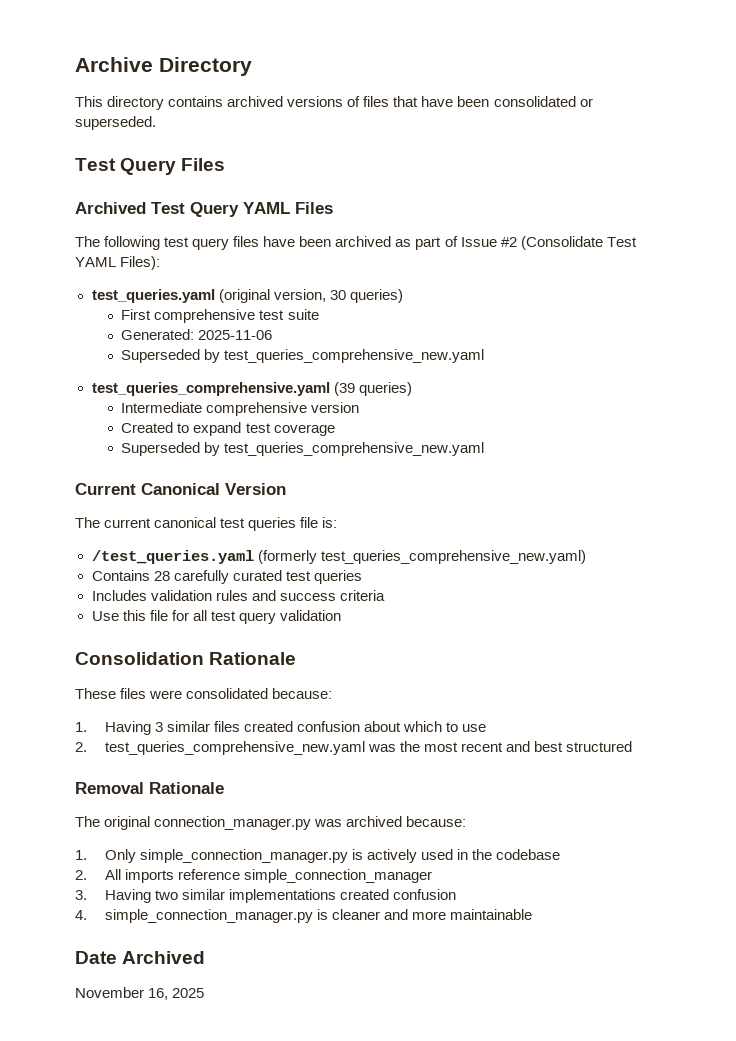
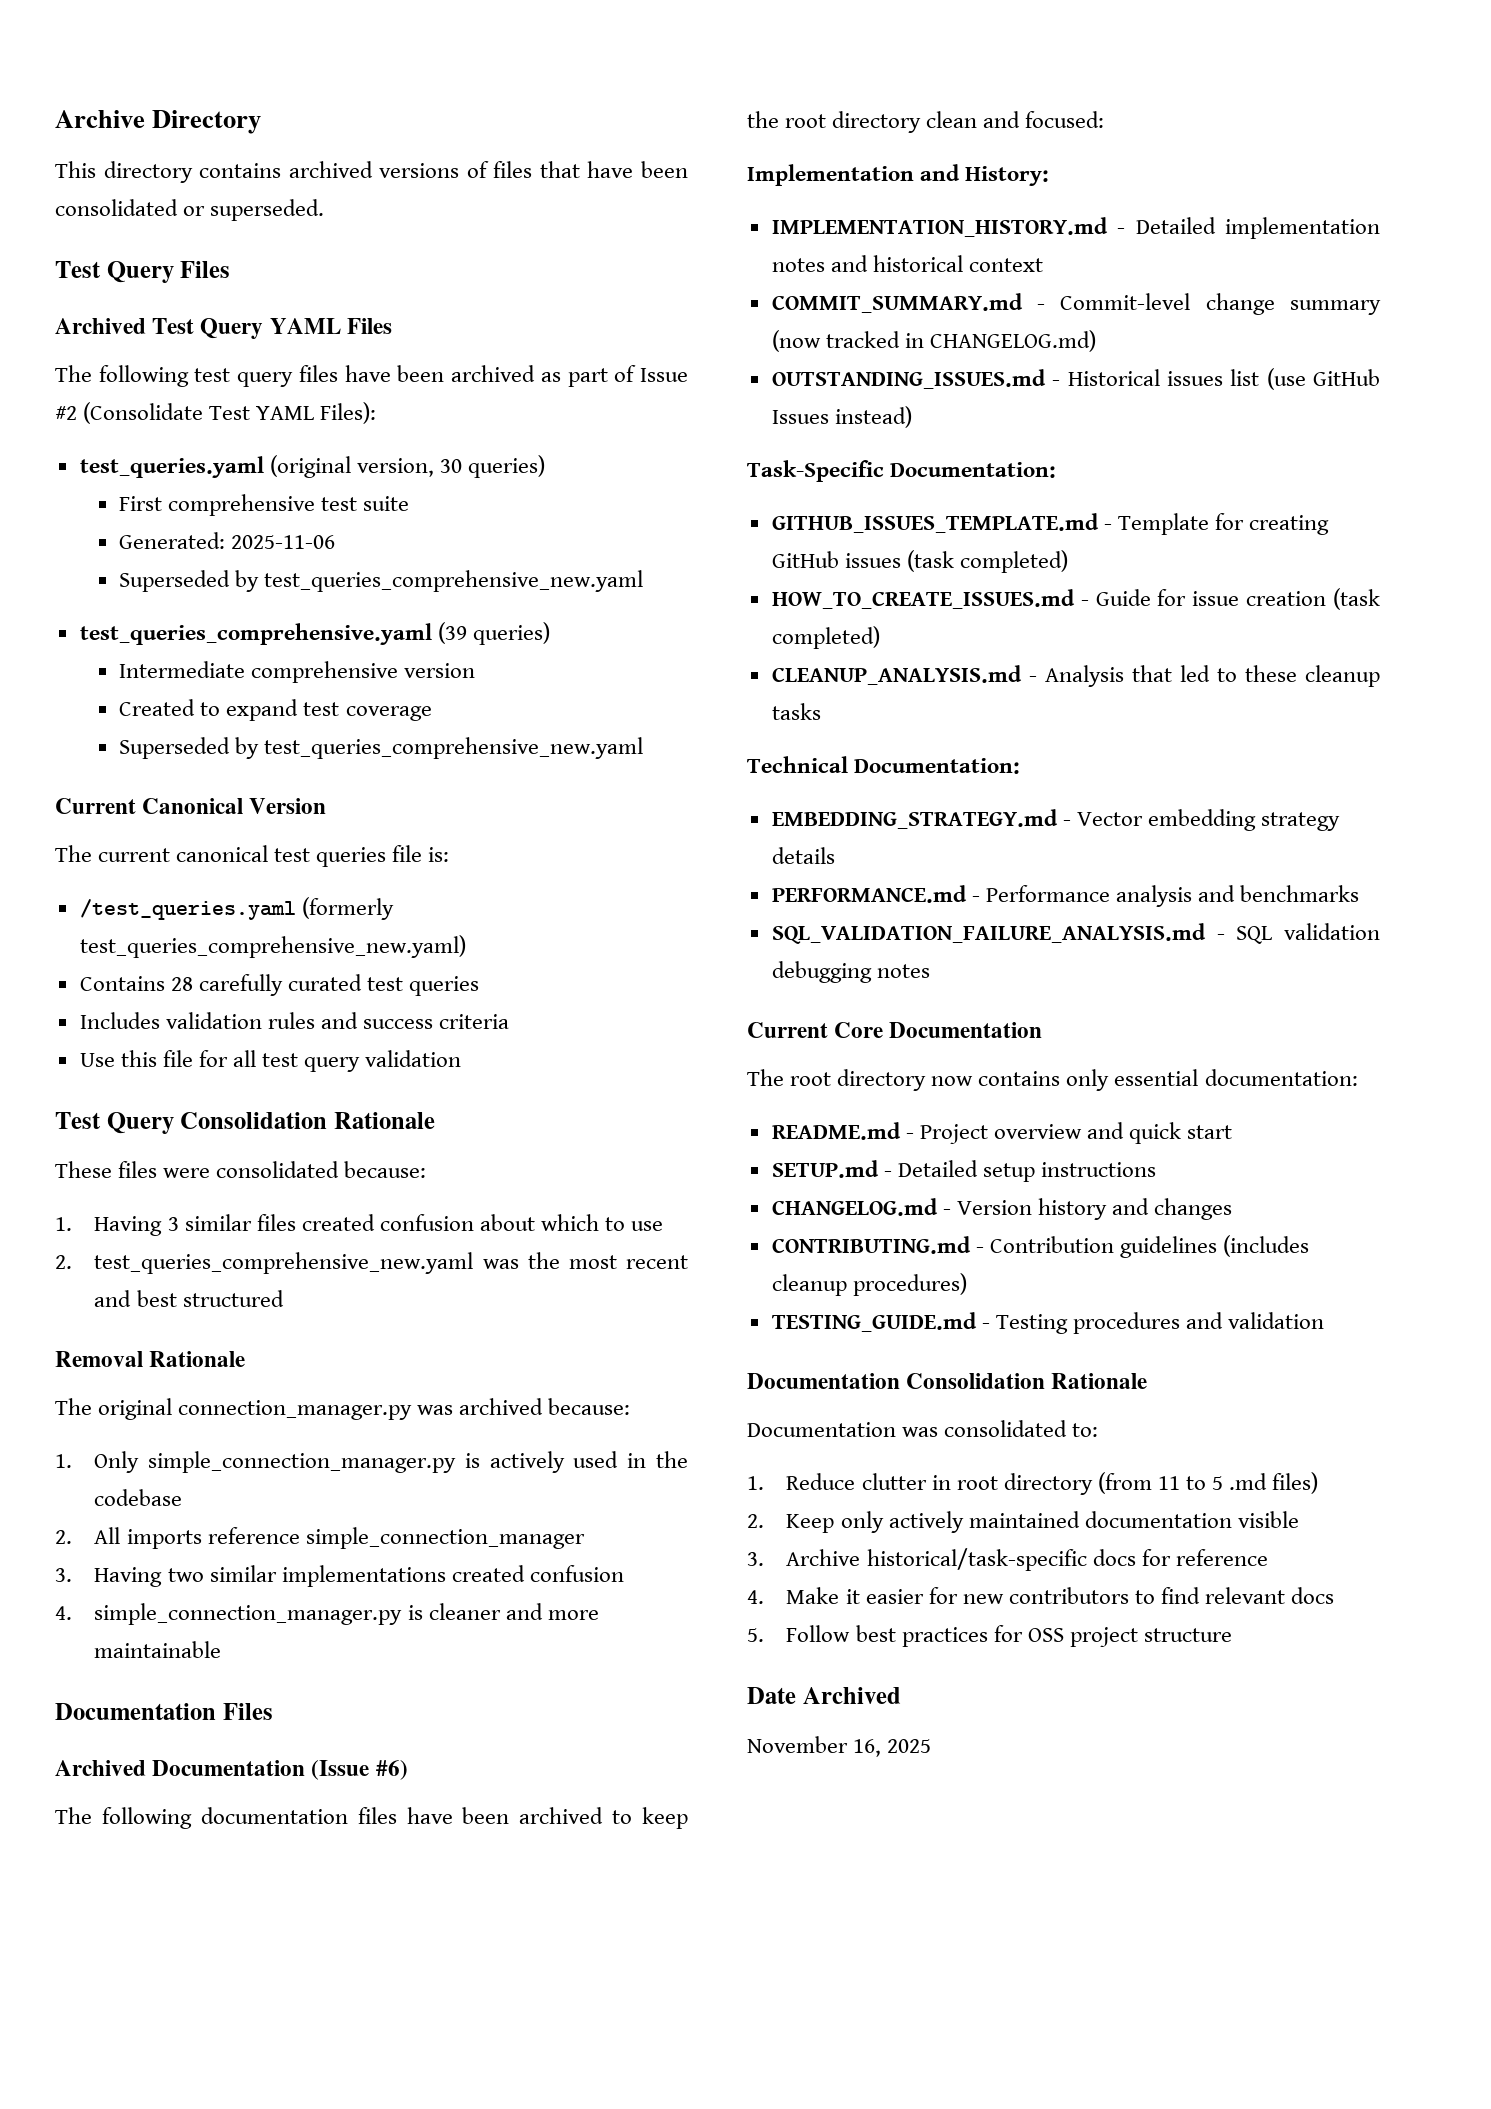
(341, 615) none -> [55,1112,174,1134] Test Query
(533, 914) none -> [55,1703,273,1720] [55,1760,408,1780] [55,1807,688,1829] [747,111,1105,133] [747,164,1050,186] [771,217,1380,239] [771,255,1043,272] [771,293,1381,315] [771,330,1096,352] [771,368,1380,390] [771,406,912,428] [747,460,1057,482] [771,513,1330,535] [771,550,1068,573] [771,588,1380,610] [771,626,880,649] [771,665,1380,687] [771,703,821,720] [747,756,1021,774] [771,809,1341,831] [771,847,835,864] [771,885,1360,907] [771,923,1380,944] [771,961,930,983] [747,1022,1043,1038] [747,1069,1358,1091] [771,1122,1233,1144] [771,1160,1157,1182] [771,1198,1233,1220] [771,1235,1310,1258] [771,1273,967,1296] [771,1312,1325,1334] [747,1373,1148,1389] [747,1420,1099,1437] [747,1472,1319,1495] [747,1511,1299,1533] [747,1548,1268,1571] [747,1587,1335,1604] [747,1625,1232,1647] // Documentation Files // Archived Documentation (Issue #6) // The following documentation files have been archived to keep the root directory clean and focused: // Implementation and History: // IMPLEMENTATION_HISTORY.md - Detailed implementation notes and historical context // COMMIT_SUMMARY.md - Commit-level change summary (now tracked in CHANGELOG.md) // OUTSTANDING_ISSUES.md - Historical issues list (use GitHub Issues instead) // Task-Specific Documentation: // GITHUB_ISSUES_TEMPLATE.md - Template for creating GitHub issues (task completed) // HOW_TO_CREATE_ISSUES.md - Guide for issue creation (task completed) // CLEANUP_ANALYSIS.md - Analysis that led to these cleanup tasks // Technical Documentation: // EMBEDDING_STRATEGY.md - Vector embedding strategy details // PERFORMANCE.md - Performance analysis and benchmarks // SQL_VALIDATION_FAILURE_ANALYSIS.md - SQL validation debugging notes // Current Core Documentation // The root directory now contains only essential documentation: // README.md - Project overview and quick start // SETUP.md - Detailed setup instructions // CHANGELOG.md - Version history and changes // CONTRIBUTING.md - Contribution guidelines (includes cleanup procedures) // TESTING_GUIDE.md - Testing procedures and validation // Documentation Consolidation Rationale // Documentation was consolidated to: // 1. Reduce clutter in root directory (from 11 to 5 .md files) // 2. Keep only actively maintained documentation visible // 3. Archive historical/task-specific docs for reference // 4. Make it easier for new contributors to find relevant docs // 5. Follow best practices for OSS project structure

